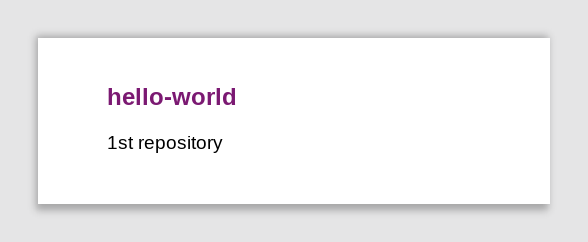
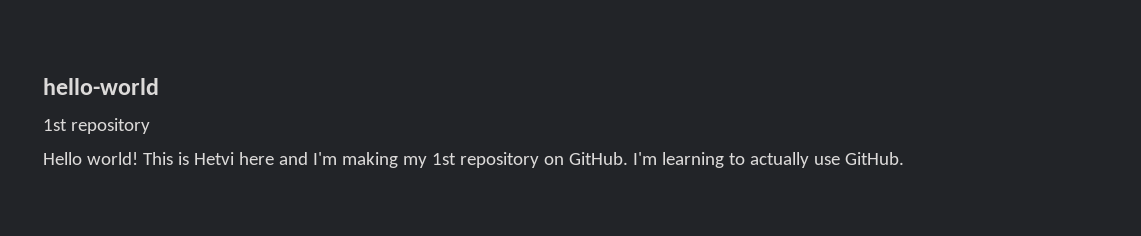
(224, 144) none -> [43,152,904,168] // Hello world! This is Hetvi here and I'm making my 1st repository on GitHub. I'm learning to actually use GitHub.

